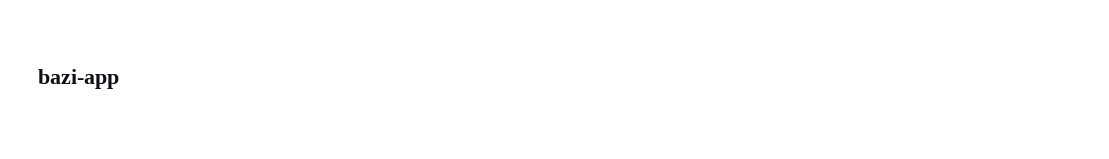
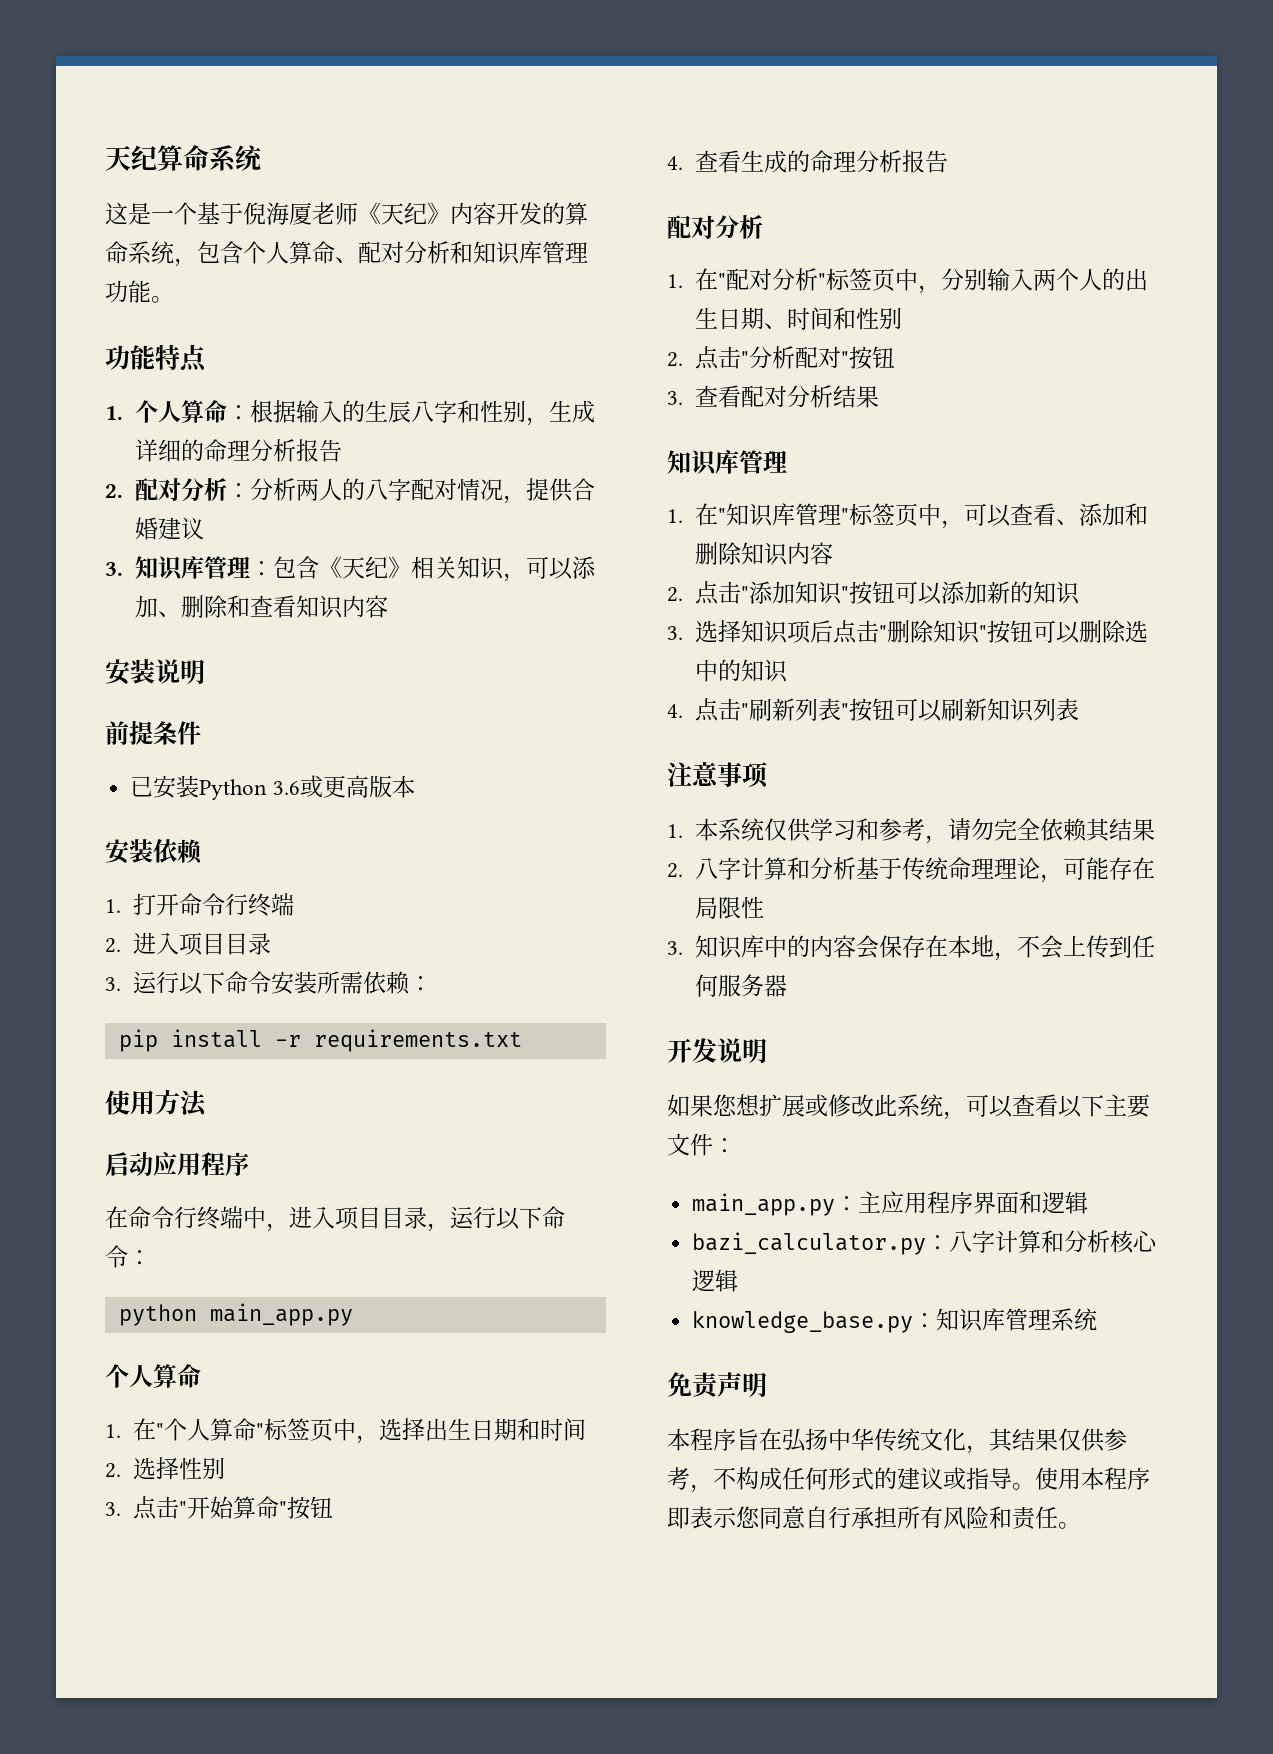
[38,69,119,89] bazi-app -> [105,145,263,172] [105,202,588,225] [105,241,588,267] [105,280,174,303] [105,344,207,372] [105,400,595,426] [134,439,342,462] [105,478,595,504] [134,517,204,540] [105,556,596,582] [134,595,388,619] [105,659,205,685] [105,721,201,745] [130,775,415,800] [105,839,202,864] [105,893,294,917] [105,932,271,956] [105,971,432,995] [118,1029,522,1052] [105,1090,207,1117] [105,1152,249,1176] [105,1206,565,1232] [105,1245,151,1268] [118,1303,353,1326] [105,1364,201,1388] [105,1418,586,1444] [105,1457,225,1480] [105,1496,333,1520] [667,150,948,173] [667,214,763,239] [667,268,1148,294] [694,307,902,330] [667,346,895,370] [667,385,879,408] [667,449,787,476] [667,503,1148,529] [694,542,833,566] [667,581,1080,605] [667,620,1148,644] [694,659,788,683] [667,698,1079,722] [667,762,769,788] [667,818,1155,844] [667,857,1155,883] [694,896,764,919] [667,935,1155,961] [694,974,787,997] [667,1038,767,1063] [667,1094,1150,1120] [667,1133,736,1156] [692,1191,1089,1216] [692,1230,1159,1255] [692,1269,739,1292] [692,1308,1098,1333] [667,1372,767,1399] [667,1428,1127,1454] [667,1467,1150,1493] [667,1506,1081,1530] 天纪算命系统 // 这是一个基于倪海厦老师《天纪》内容开发的算命系统，包含个人算命、配对分析和知识库管理功能。 // 功能特点 // 1.个人算命：根据输入的生辰八字和性别，生成详细的命理分析报告 // 2.配对分析：分析两人的八字配对情况，提供合婚建议 // 3.知识库管理：包含《天纪》相关知识，可以添加、删除和查看知识内容 // 安装说明 // 前提条件 // 已安装Python 3.6或更高版本 // 安装依赖 // 1.打开命令行终端 // 2.进入项目目录 // 3.运行以下命令安装所需依赖： // pip install -r requirements.txt // 使用方法 // 启动应用程序 // 在命令行终端中，进入项目目录，运行以下命令： // python main_app.py // 个人算命 // 1.在"个人算命"标签页中，选择出生日期和时间 // 2.选择性别 // 3.点击"开始算命"按钮 // 4.查看生成的命理分析报告 // 配对分析 // 1.在"配对分析"标签页中，分别输入两个人的出生日期、时间和性别 // 2.点击"分析配对"按钮 // 3.查看配对分析结果 // 知识库管理 // 1.在"知识库管理"标签页中，可以查看、添加和删除知识内容 // 2.点击"添加知识"按钮可以添加新的知识 // 3.选择知识项后点击"删除知识"按钮可以删除选中的知识 // 4.点击"刷新列表"按钮可以刷新知识列表 // 注意事项 // 1.本系统仅供学习和参考，请勿完全依赖其结果 // 2.八字计算和分析基于传统命理理论，可能存在局限性 // 3.知识库中的内容会保存在本地，不会上传到任何服务器 // 开发说明 // 如果您想扩展或修改此系统，可以查看以下主要文件： // main_app.py：主应用程序界面和逻辑 // bazi_calculator.py：八字计算和分析核心逻辑 // knowledge_base.py：知识库管理系统 // 免责声明 // 本程序旨在弘扬中华传统文化，其结果仅供参考，不构成任何形式的建议或指导。使用本程序即表示您同意自行承担所有风险和责任。

